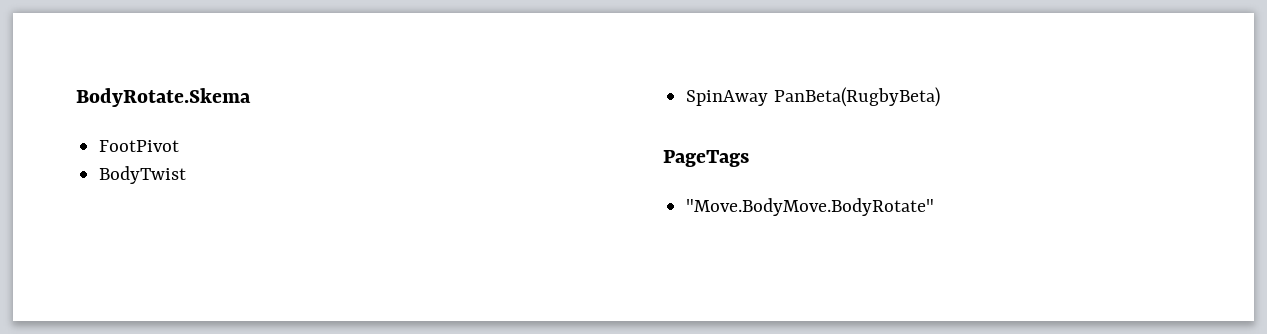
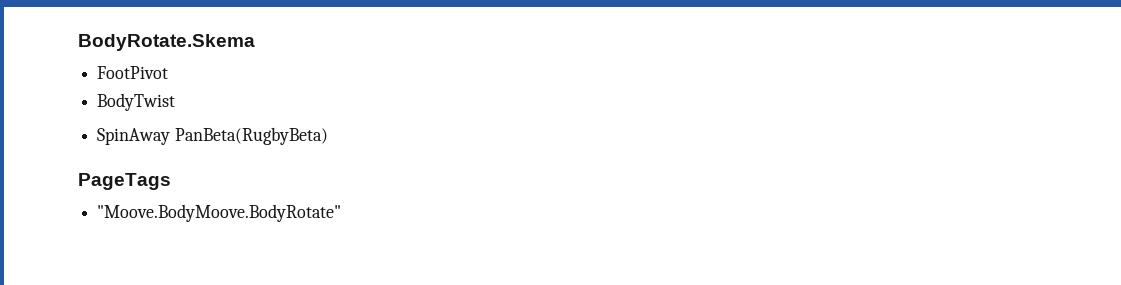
[686,198,935,216] "Move.BodyMove.BodyRotate" -> [97,204,342,222] "Moove.BodyMoove.BodyRotate"

